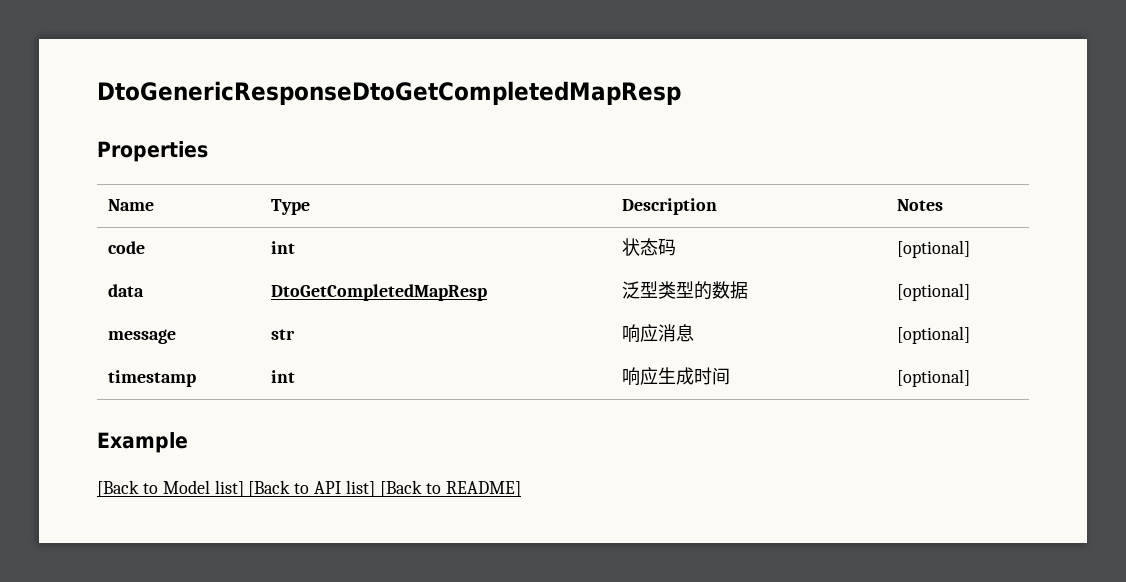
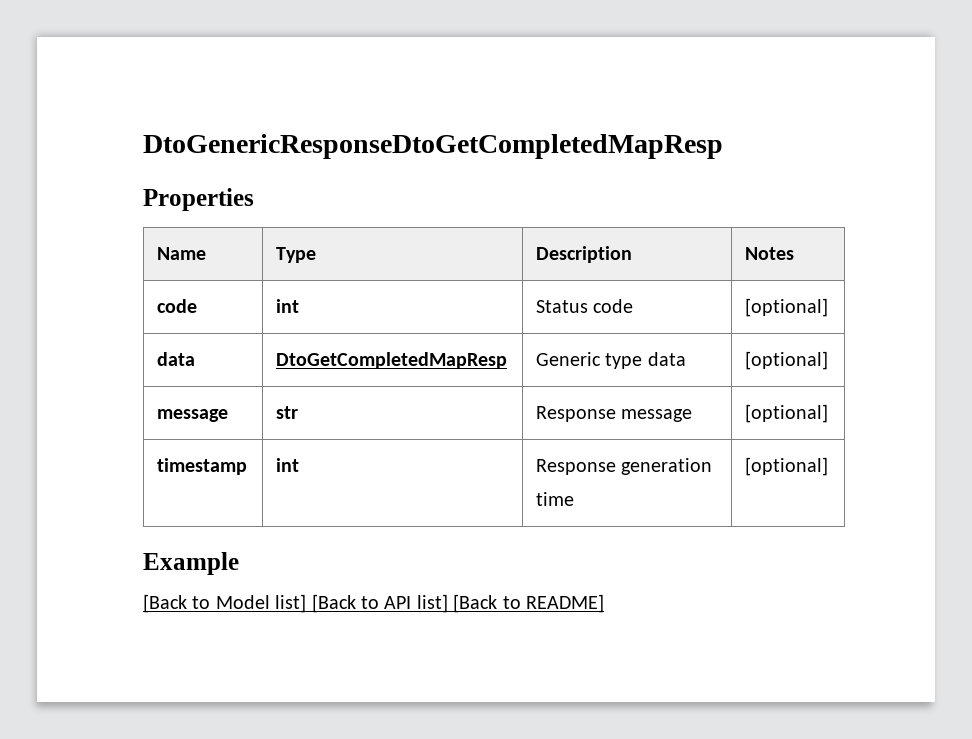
[622,238,677,256] 状态码 -> [536,299,634,313] Status code
[622,281,749,300] 泛型类型的数据 -> [536,352,686,369] Generic type data
[622,324,695,343] 响应消息 -> [536,406,693,422] Response message
[622,367,731,386] 响应生成时间 -> [536,458,713,475] [536,492,575,506] Response generation time

